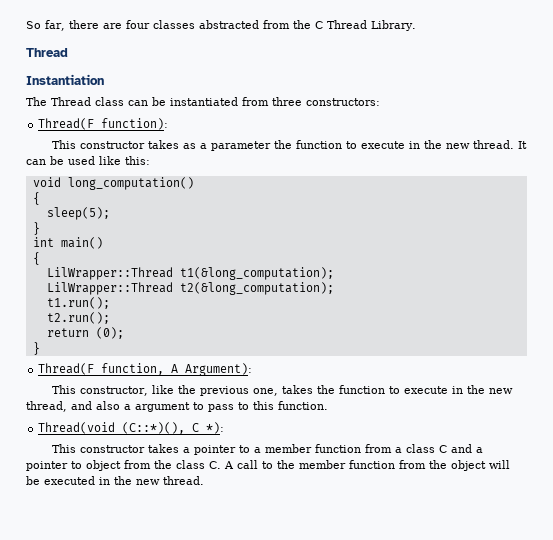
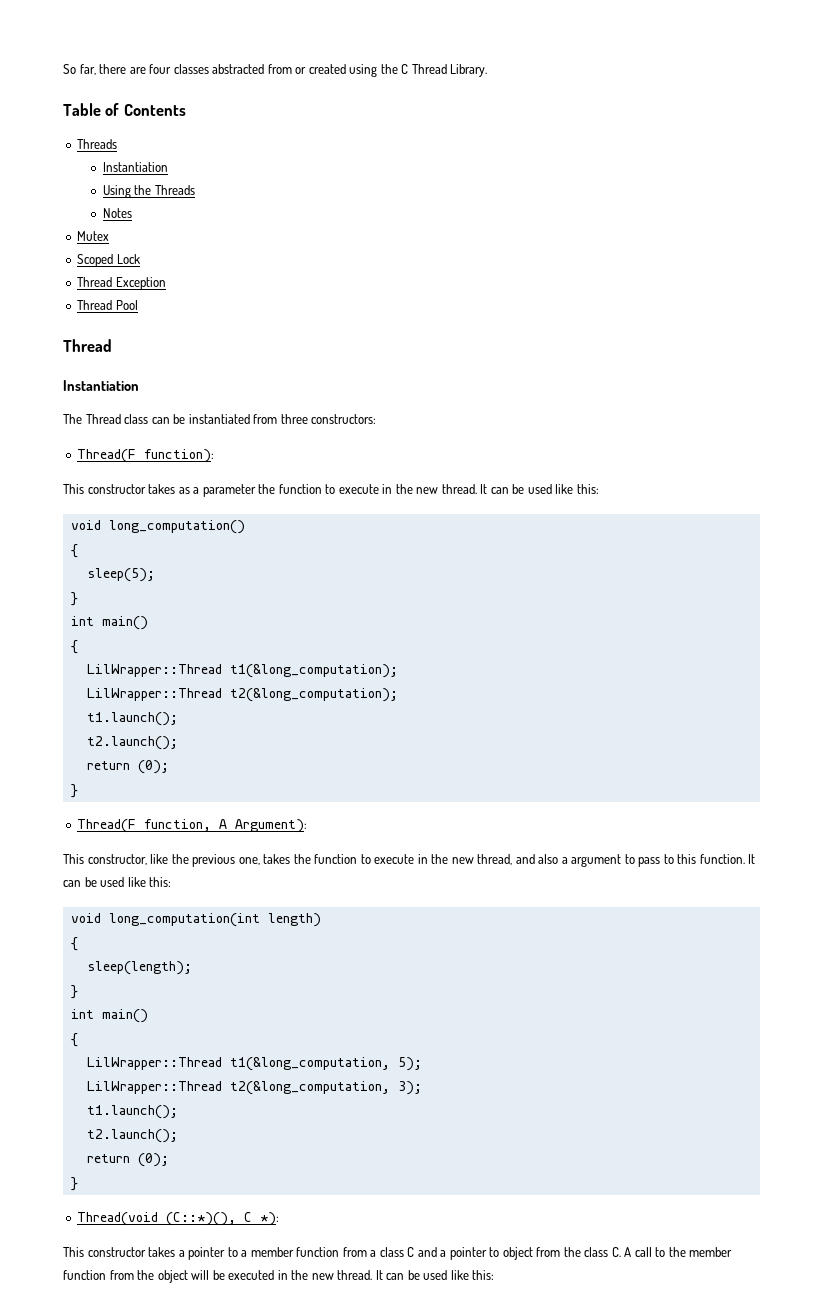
(290, 24) none -> [295,64,378,77] or created using
(416, 25) none -> [63,103,186,116] [77,139,118,149] [102,162,168,172] [102,185,195,198] [102,208,132,218] [77,231,110,241] [77,254,140,267] [77,277,166,290] [77,300,138,310] // Table of Contents // Threads // Instantiation // Using the Threads // Notes // Mutex // Scoped Lock // Thread Exception // Thread Pool
[46,297,110,309] [46,312,110,324] t1.run(); // t2.run(); -> [86,712,178,726] [86,736,178,750] t1.launch(); // t2.launch();
(328, 405) none -> [748,854,756,864] [63,877,172,887] [70,913,321,927] [70,937,78,951] [86,961,192,975] [70,985,78,999] [70,1009,148,1023] [70,1033,78,1047] [86,1057,422,1071] [86,1081,422,1095] [86,1105,178,1119] [86,1129,178,1143] [86,1153,169,1167] [70,1177,78,1191] It can be used like this: // void long_computation(int length) // { // sleep(length); // } // int main() // { // LilWrapper::Thread t1(&long_computation, 5); // LilWrapper::Thread t2(&long_computation, 3); // t1.launch(); // t2.launch(); // return (0); // }
(204, 480) none -> [375,1270,495,1280] It can be used like this:

